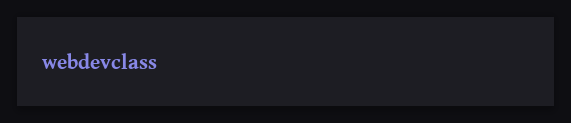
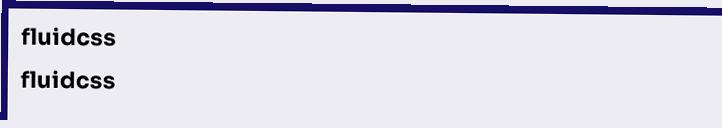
[42,53,157,69] webdevclass -> [21,26,117,47] [20,69,116,90] fluidcss // fluidcss

